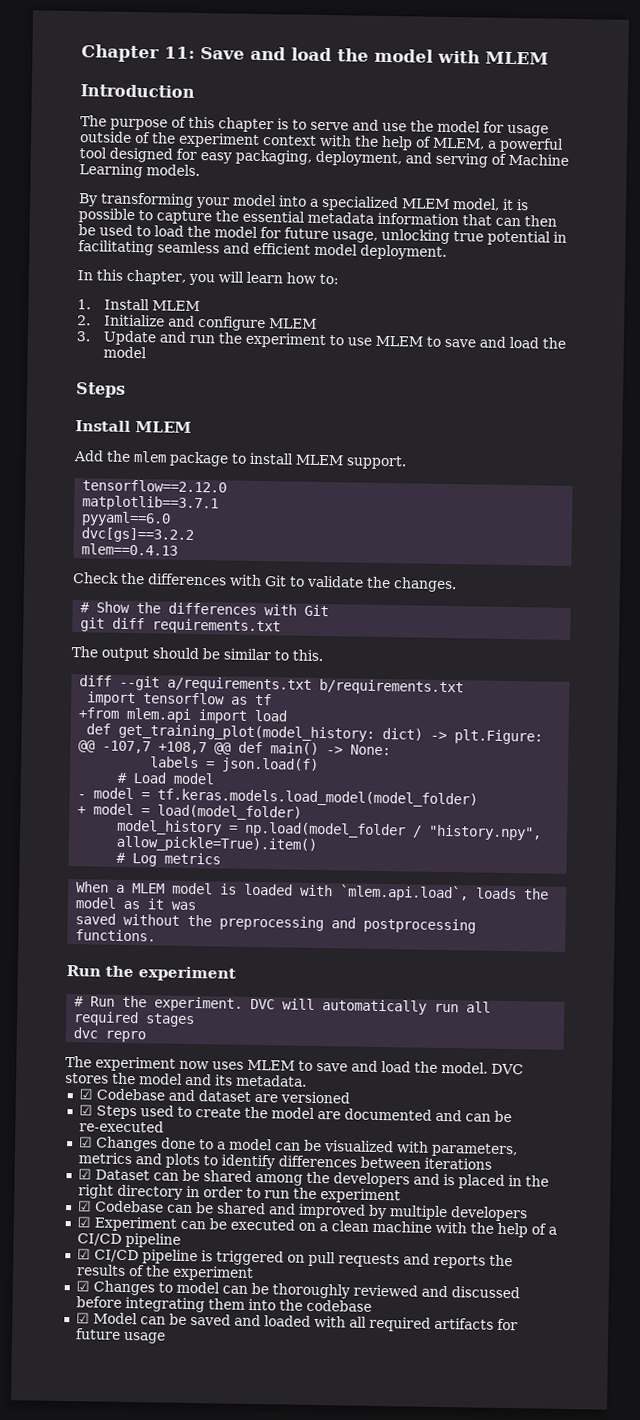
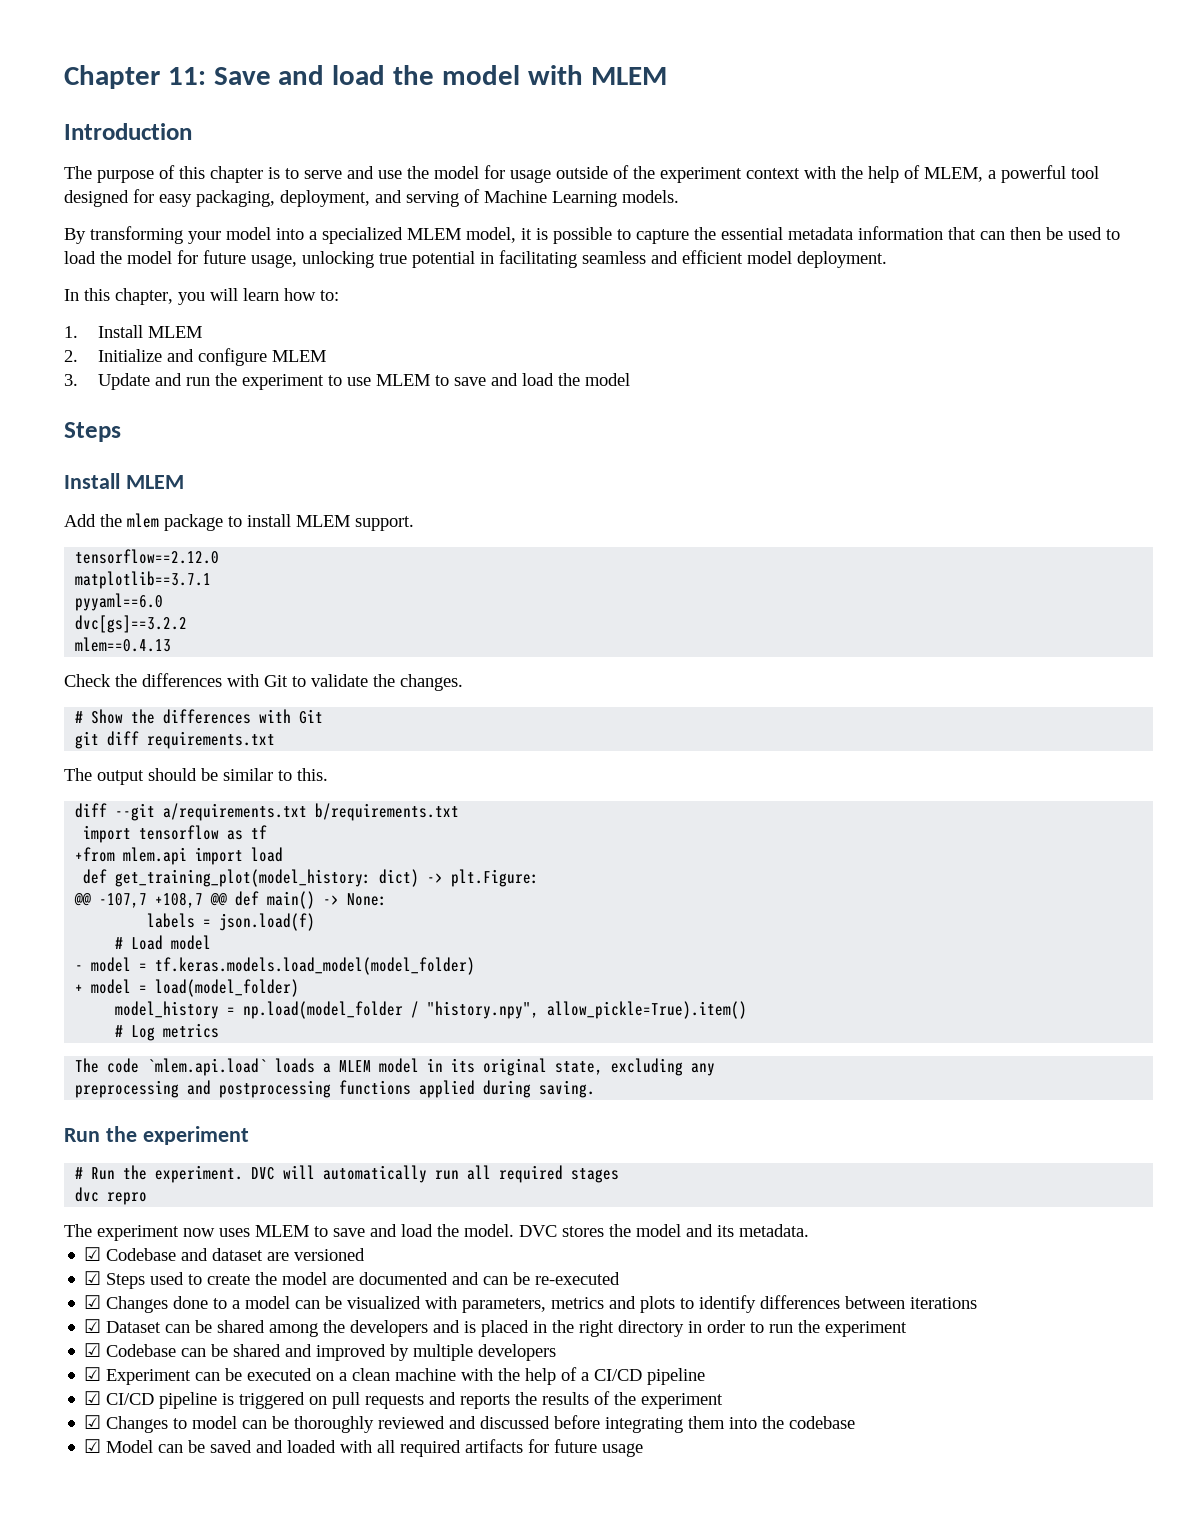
[76,881,550,902] [75,897,197,911] [75,913,477,934] [75,929,157,942] When a MLEM model is loaded with `mlem.api.load`, loads the model as it was // saved without the preprocessing and postprocessing functions. -> [75,1058,716,1076] [75,1080,596,1098] The code `mlem.api.load` loads a MLEM model in its original state, excluding any // preprocessing and postprocessing functions applied during saving.

